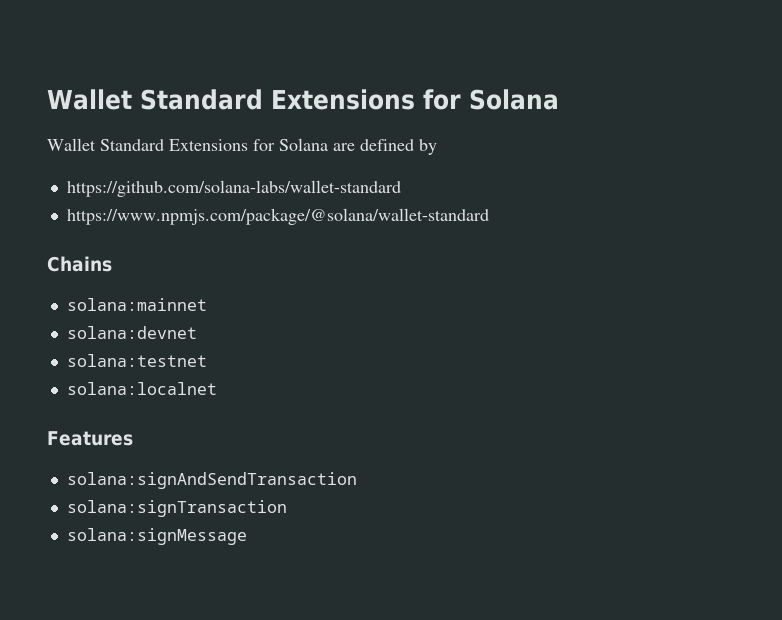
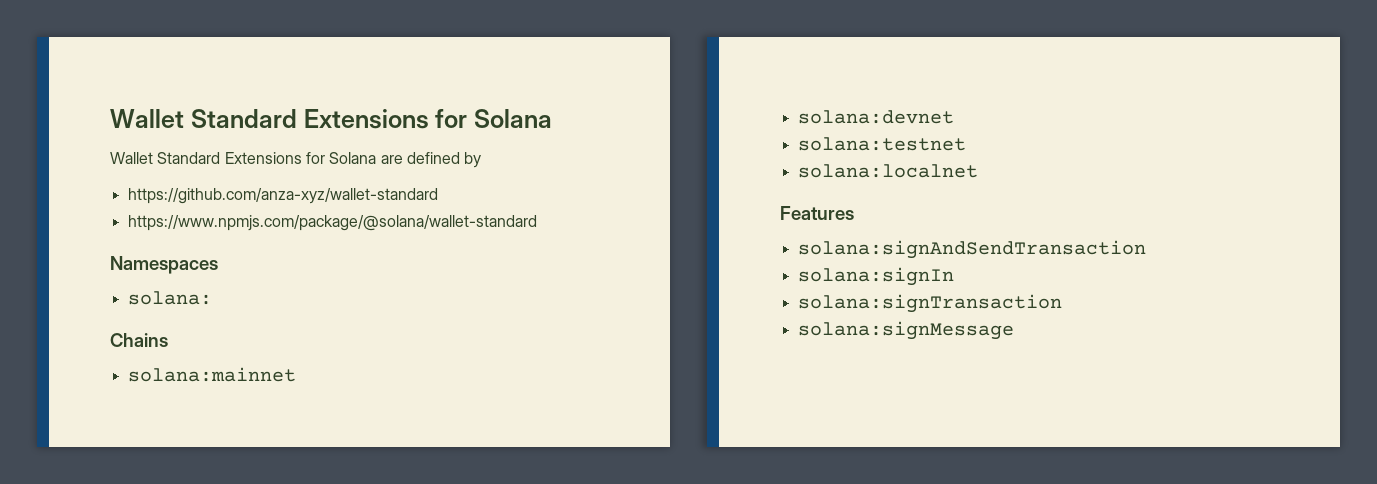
[66,180,401,197] https://github.com/solana-labs/wallet-standard -> [127,188,438,204] https://github.com/anza-xyz/wallet-standard
(489, 216) none -> [110,256,218,274] [127,291,212,305] // Namespaces // solana:
(357, 480) none -> [797,267,954,286] // solana:signIn

